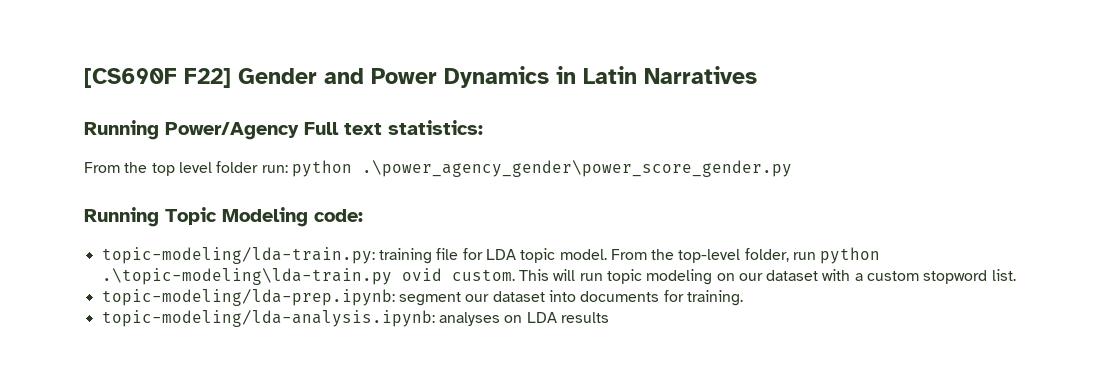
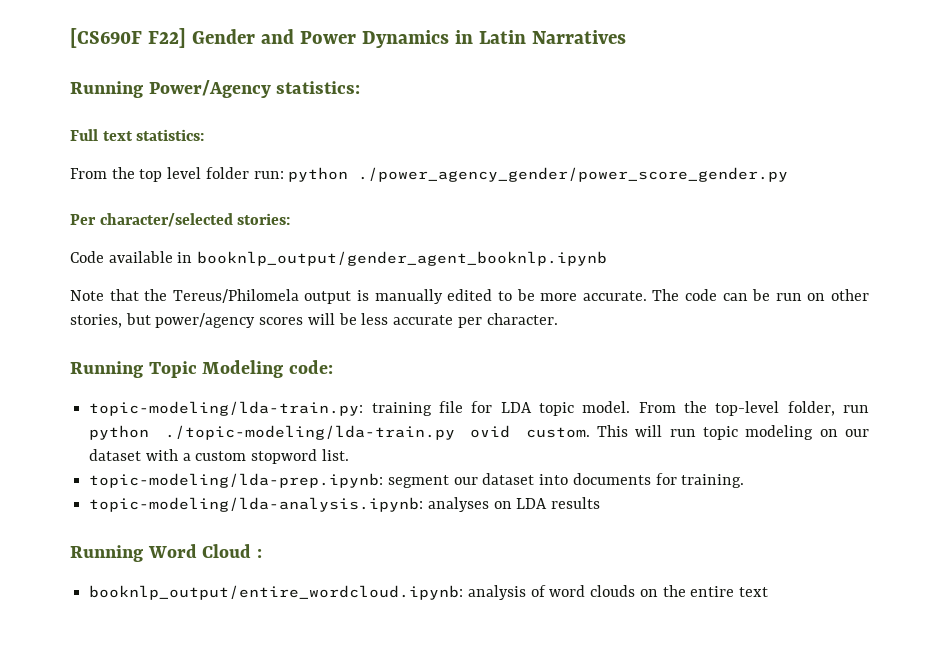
(299, 131) none -> [276,81,361,94] statistics: //
[361,160,792,177] .\power_agency_gender\power_score_gender.py -> [358,167,789,182] [70,213,291,227] [70,251,608,266] [70,289,869,304] [70,313,558,328] ./power_agency_gender/power_score_gender.py // Per character/selected stories: // Code available in booknlp_output/gender_agent_booknlp.ipynb // Note that the Tereus/Philomela output is manually edited to be more accurate. The code can be run on other stories, but power/agency scores will be less accurate per character.
[101,268,392,285] .\topic-modeling\lda-train.py -> [164,425,455,440] ./topic-modeling/lda-train.py
(609, 317) none -> [70,544,262,562] [89,585,769,600] // Running Word Cloud : // booknlp_output/entire_wordcloud.ipynb: analysis of word clouds on the entire text

